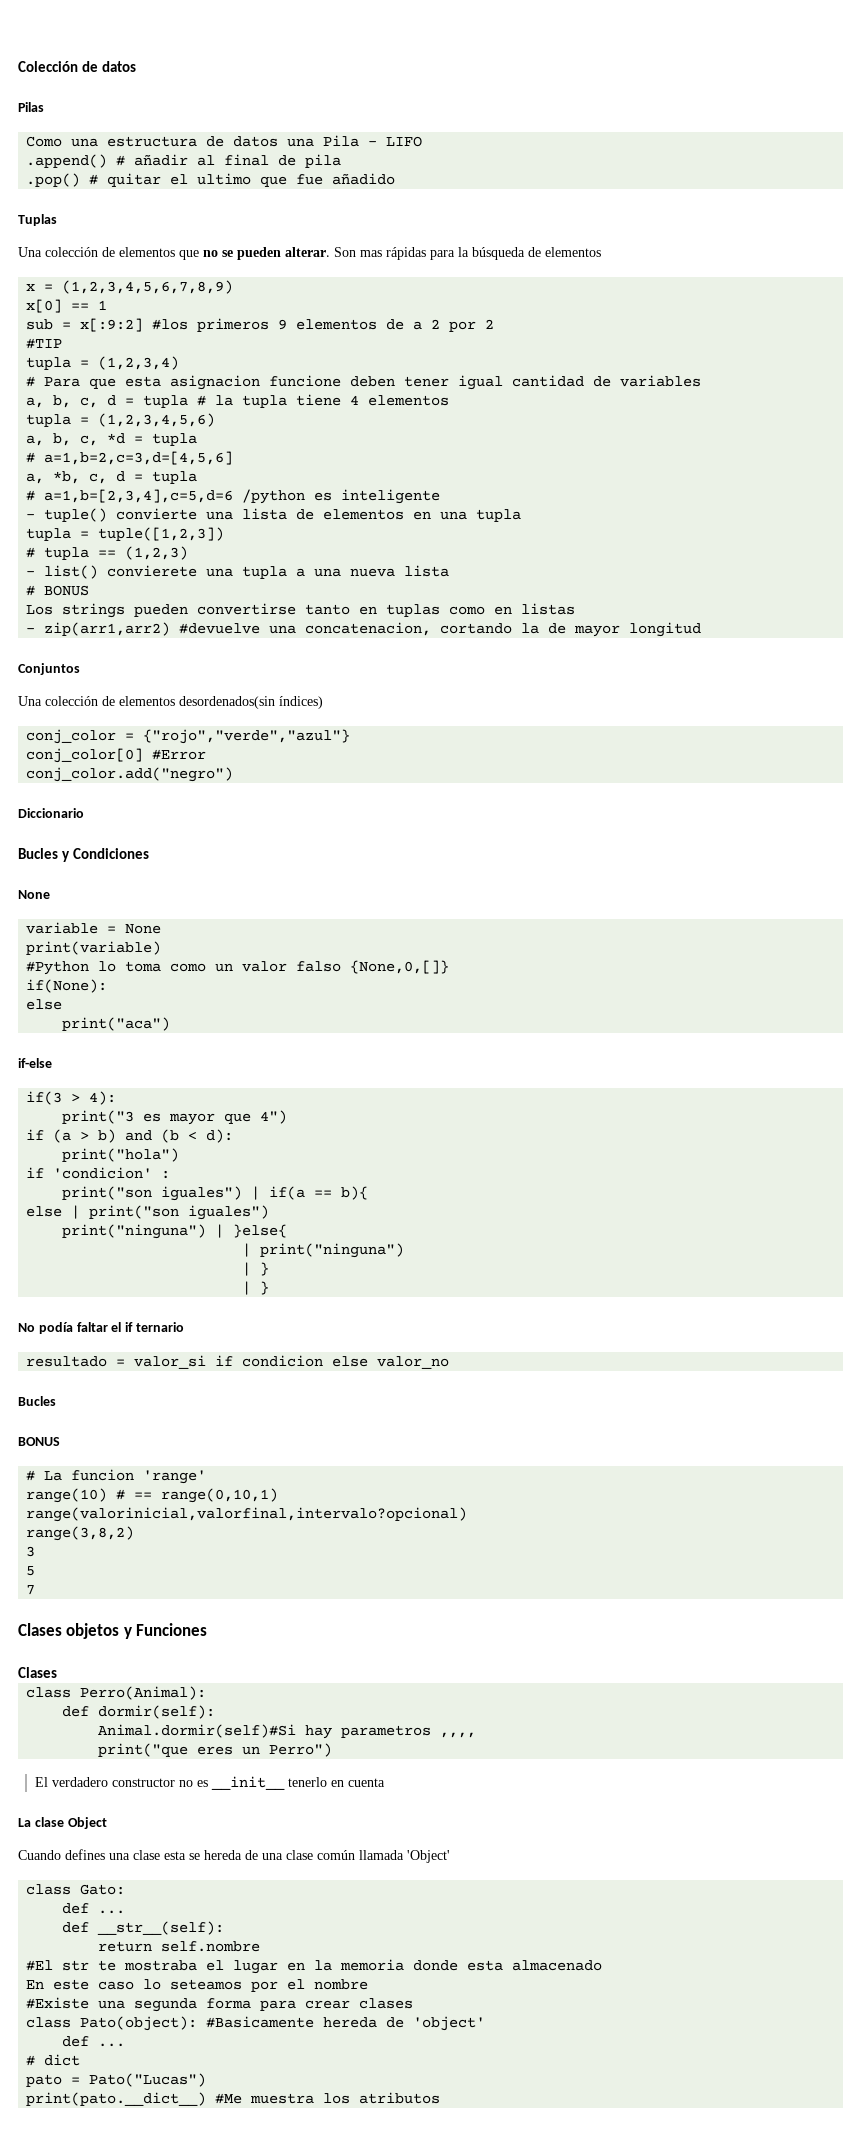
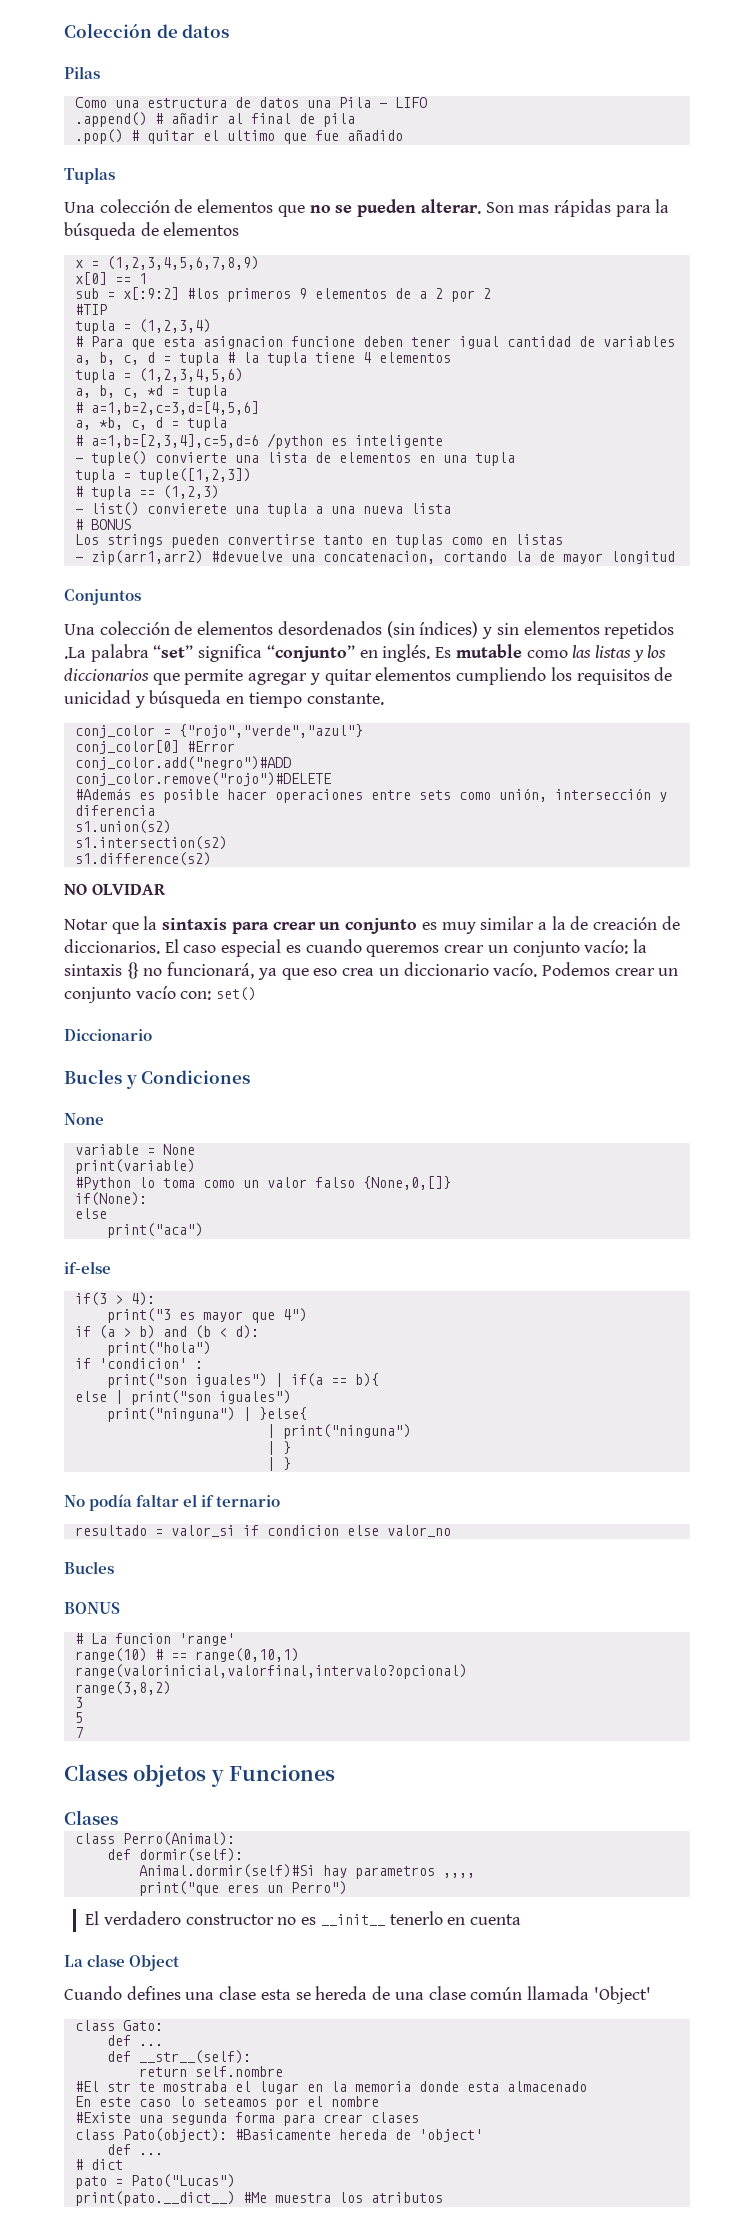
[179,696,275,709] desordenados(sin -> [277,621,415,638] desordenados (sin
(323, 702) none -> [482,621,675,639] [64,644,667,662] [64,667,673,685] [64,690,384,708] y sin elementos repetidos .La palabra “set” significa “conjunto” en inglés. Es mutable como las listas y los diccionarios que permite agregar y quitar elementos cumpliendo los requisitos de unicidad y búsqueda en tiempo constante.
[26,767,234,782] conj_color.add("negro") -> [74,756,291,770] [74,772,331,786] [74,788,667,803] [74,805,155,816] [74,820,171,834] [74,836,227,850] [74,852,211,866] [64,884,166,895] [64,916,680,934] [64,939,647,957] [64,962,679,980] [64,986,257,1003] conj_color.add("negro")#ADD // conj_color.remove("rojo")#DELETE // #Además es posible hacer operaciones entre sets como unión, intersección y diferencia // s1.union(s2) // s1.intersection(s2) // s1.difference(s2) // NO OLVIDAR // Notar que la sintaxis para crear un conjunto es muy similar a la de creación de diccionarios. El caso especial es cuando queremos crear un conjunto vacío: la sintaxis {} no funcionará, ya que eso crea un diccionario vacío. Podemos crear un conjunto vacío con: set()

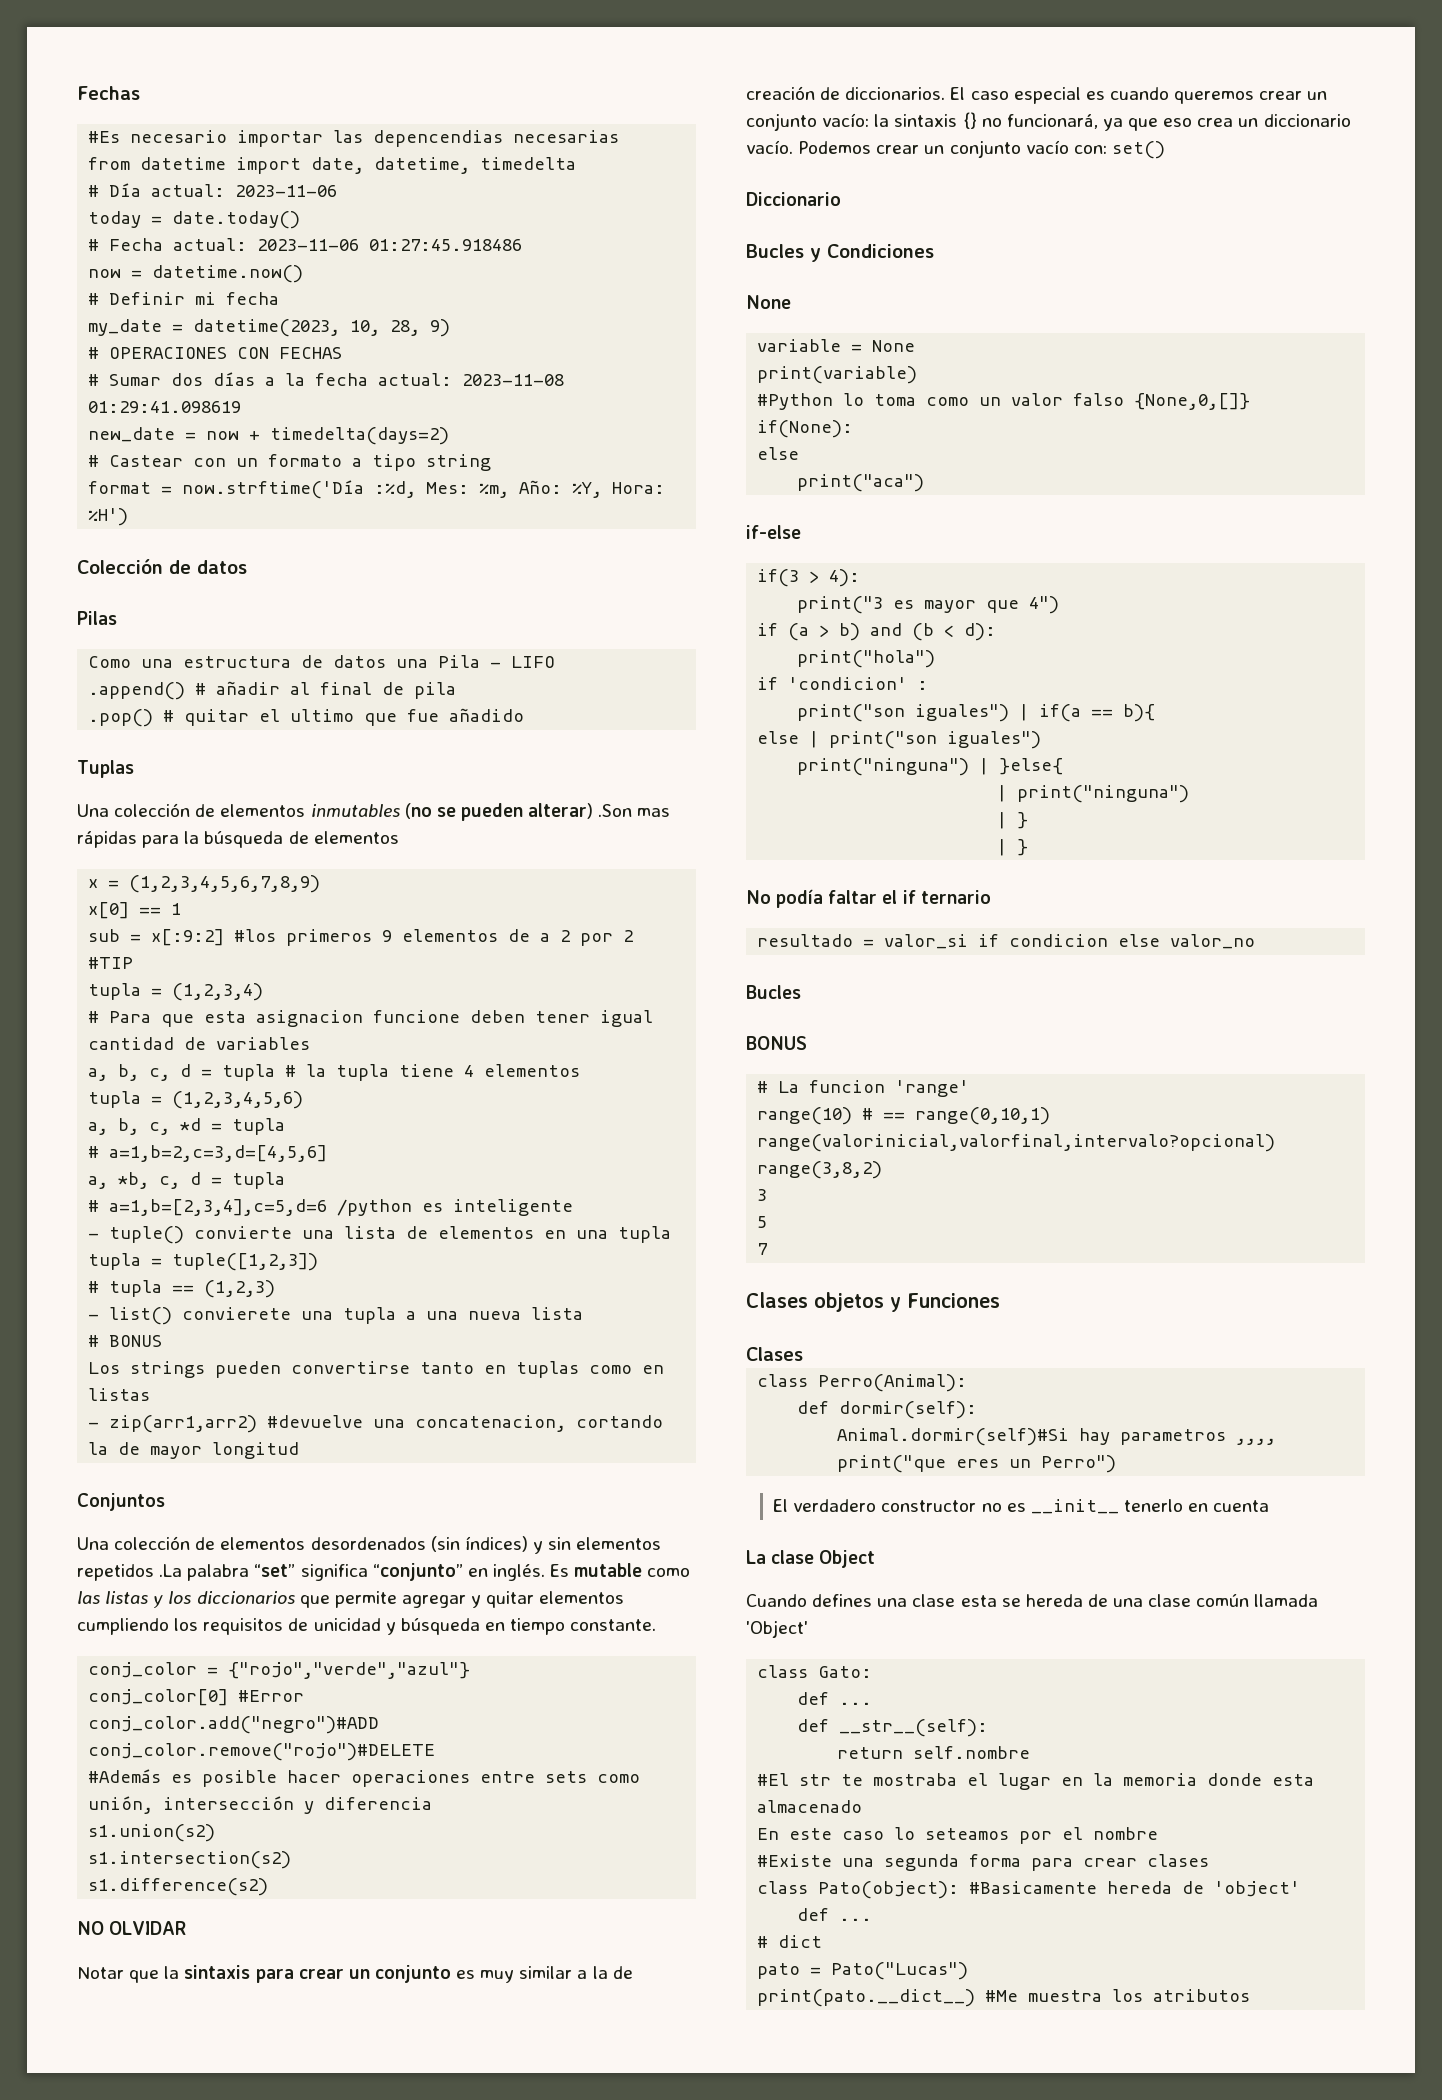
(64, 30) none -> [77,86,140,100] [88,130,620,147] [88,157,577,174] [88,183,338,197] [88,211,301,229] [88,238,523,251] [88,265,304,283] [88,292,280,305] [88,319,451,337] [88,347,343,359] [88,372,565,386] [88,401,242,413] [88,427,450,445] [88,454,492,471] [88,480,666,499] [88,508,129,526] Fechas // #Es necesario importar las depencendias necesarias // from datetime import date, datetime, timedelta // # Día actual: 2023-11-06 // today = date.today() // # Fecha actual: 2023-11-06 01:27:45.918486 // now = datetime.now() // # Definir mi fecha // my_date = datetime(2023, 10, 28, 9) // # OPERACIONES CON FECHAS // # Sumar dos días a la fecha actual: 2023-11-08 01:29:41.098619 // new_date = now + timedelta(days=2) // # Castear con un formato a tipo string // format = now.strftime('Día :%d, Mes: %m, Año: %Y, Hora: %H') //
[277,199,514,217] que no se pueden alterar. Son -> [310,803,633,821] inmutables (no se pueden alterar) .Son

